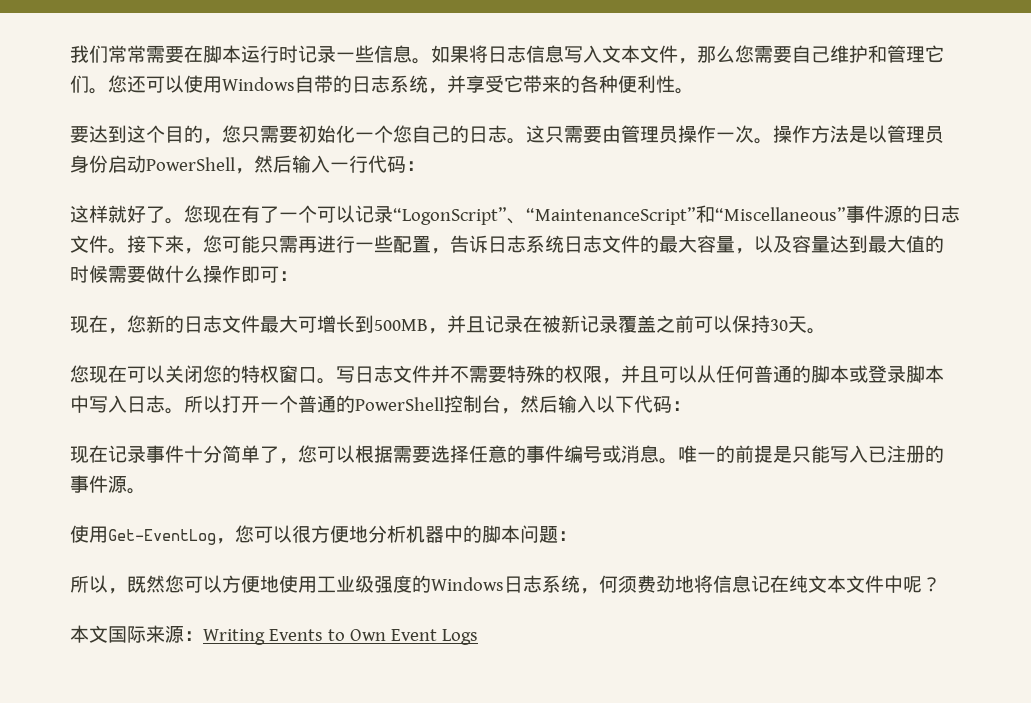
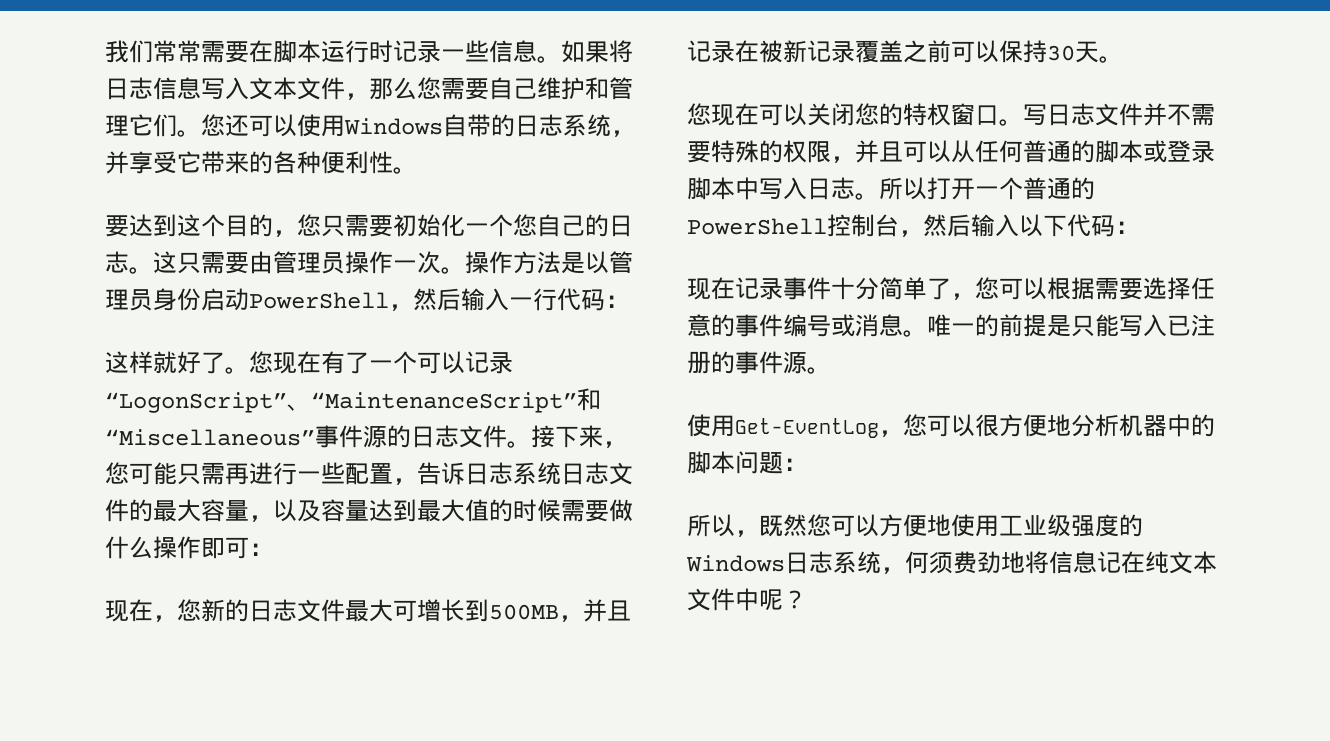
[70,625,478,645] // 本文国际来源：Writing Events to Own Event Logs -> (807, 599) none

